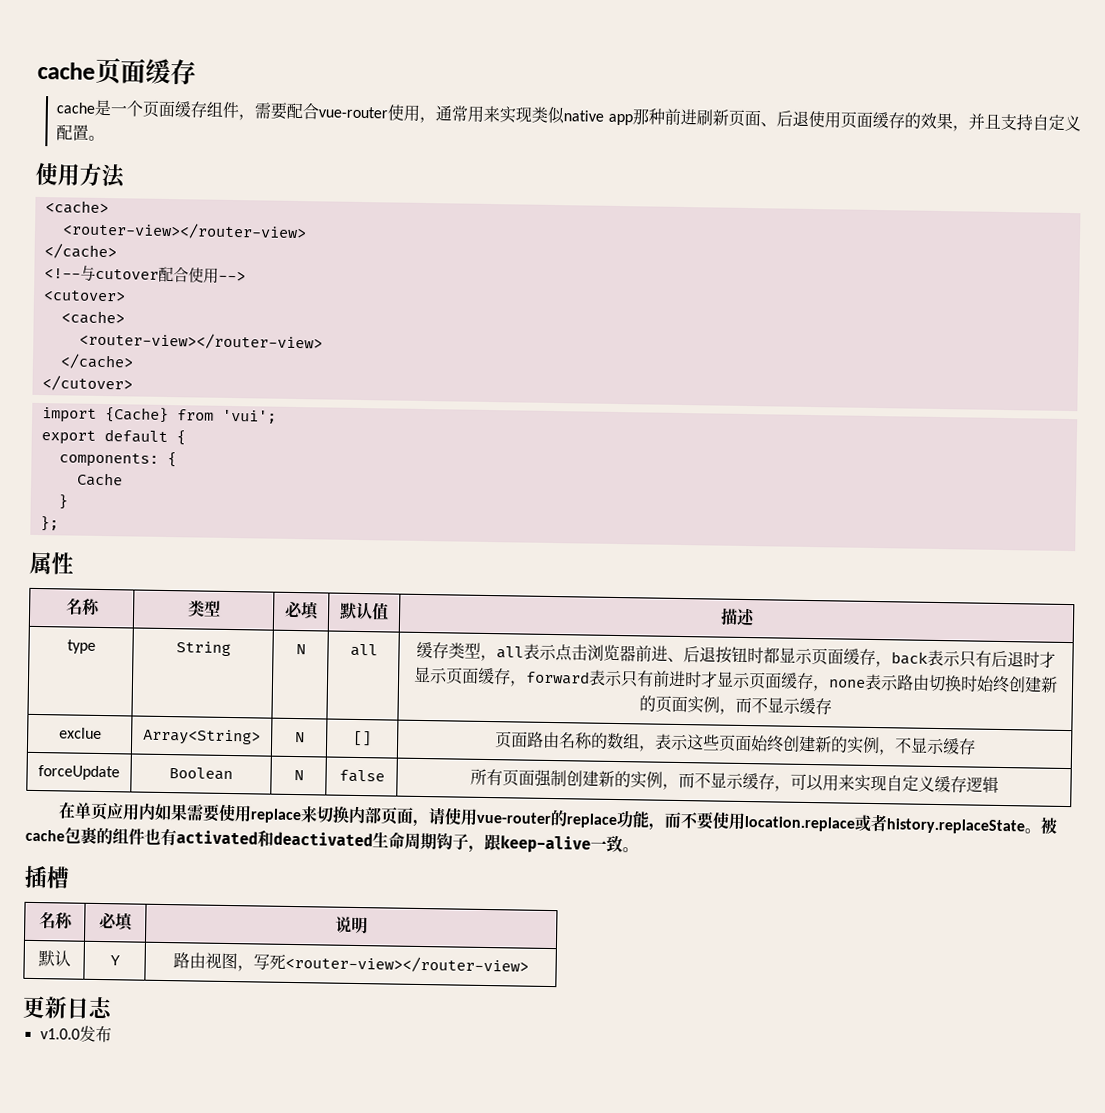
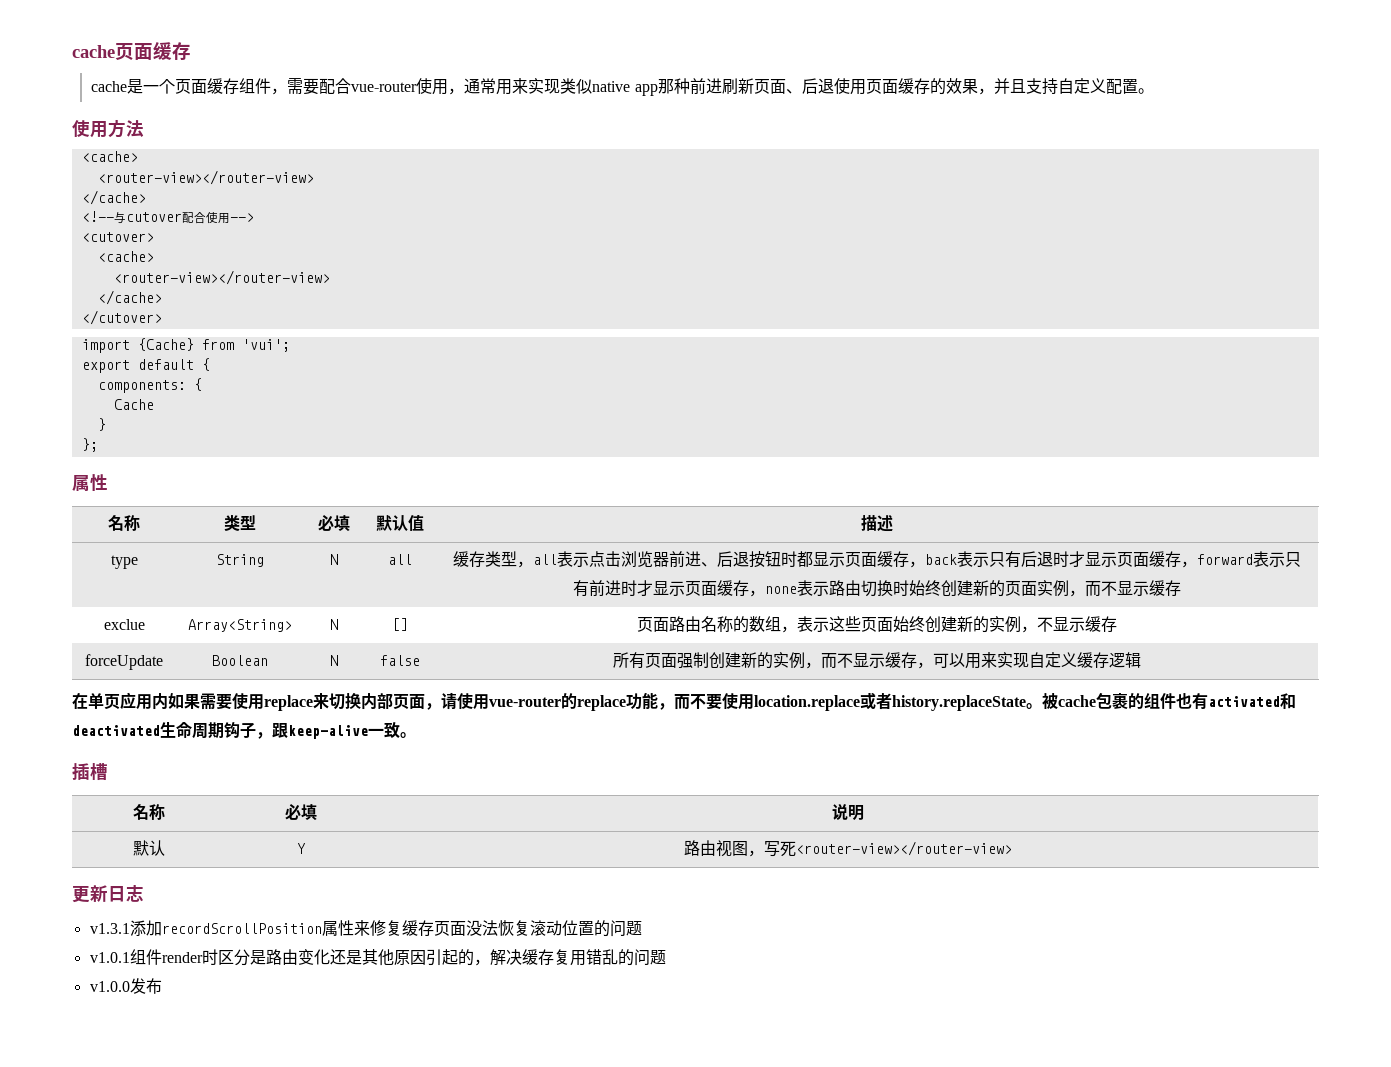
(114, 1007) none -> [89,920,642,937] [89,949,666,966] // v1.3.1添加recordScrollPosition属性来修复缓存页面没法恢复滚动位置的问题 // v1.0.1组件render时区分是路由变化还是其他原因引起的，解决缓存复用错乱的问题

